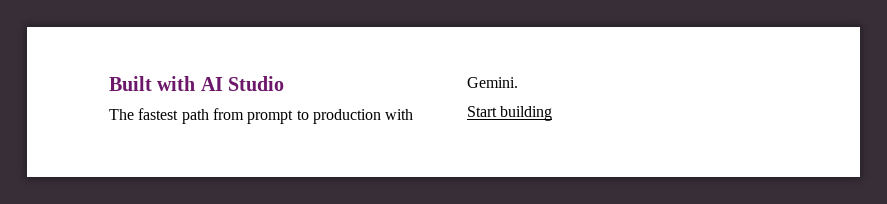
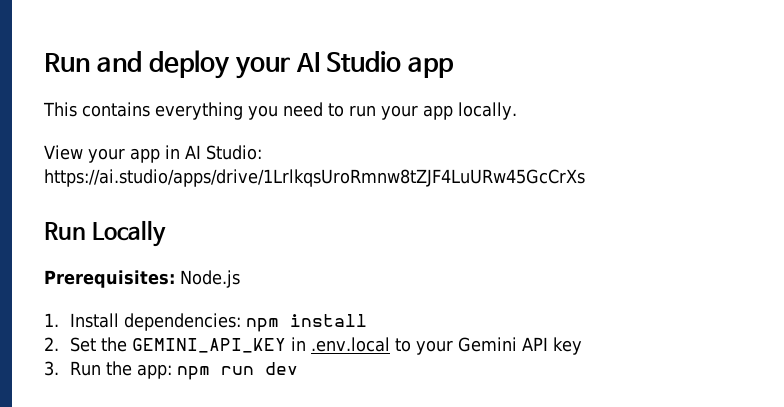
[109,76,285,91] [109,108,414,124] [467,77,518,88] [467,106,553,121] Built with AI Studio // The fastest path from prompt to production with Gemini. // Start building -> [44,50,454,79] [43,102,517,120] [44,145,262,163] [44,169,585,187] [44,220,167,247] [44,270,240,288] [44,313,367,332] [44,337,582,355] [44,361,298,380] Run and deploy your AI Studio app // This contains everything you need to run your app locally. // View your app in AI Studio: https://ai.studio/apps/drive/1LrlkqsUroRmnw8tZJF4LuURw45GcCrXs // Run Locally // Prerequisites: Node.js // 1. Install dependencies: npm install // 2. Set the GEMINI_API_KEY in .env.local to your Gemini API key // 3. Run the app: npm run dev

